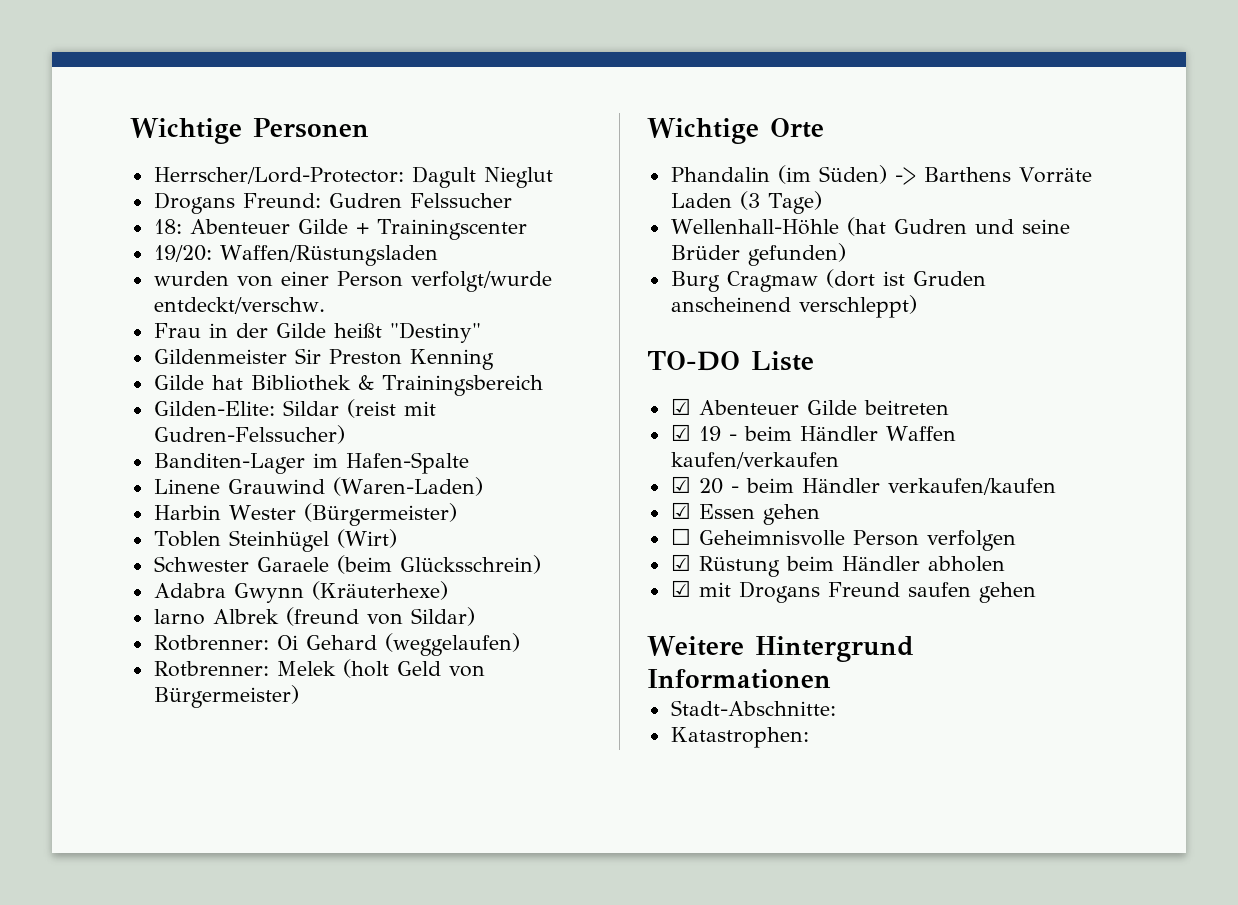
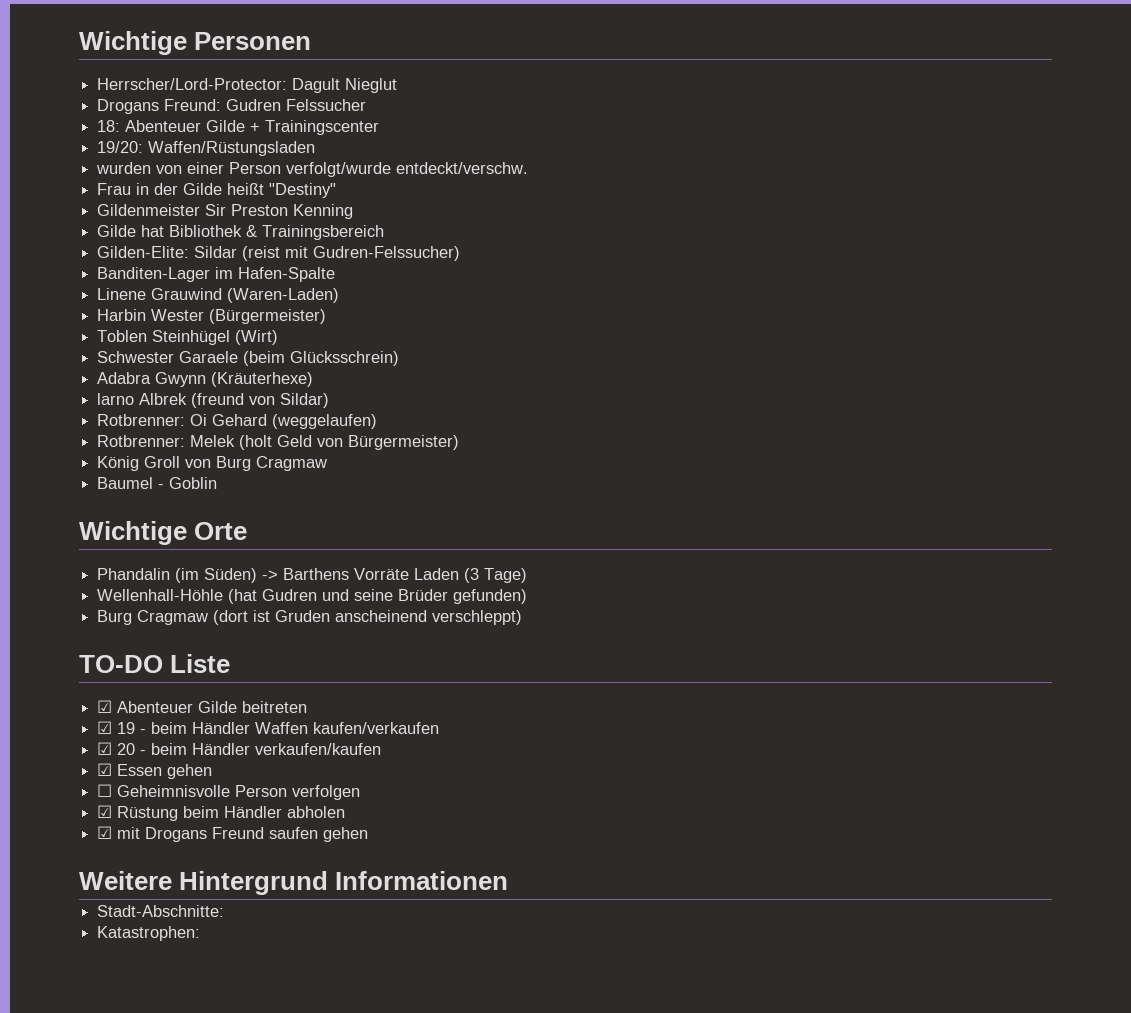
(299, 696) none -> [97,456,328,471] [97,477,218,489] // König Groll von Burg Cragmaw // Baumel - Goblin

